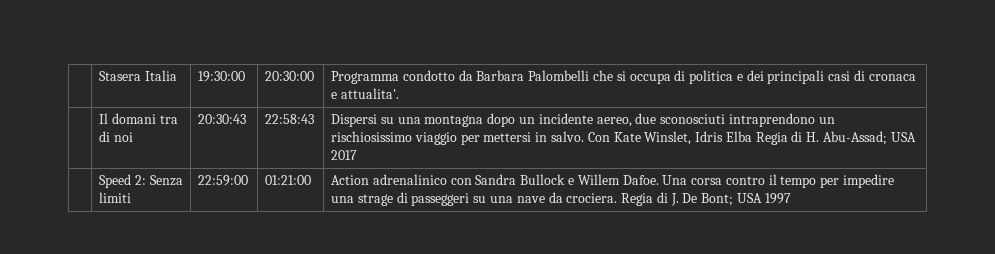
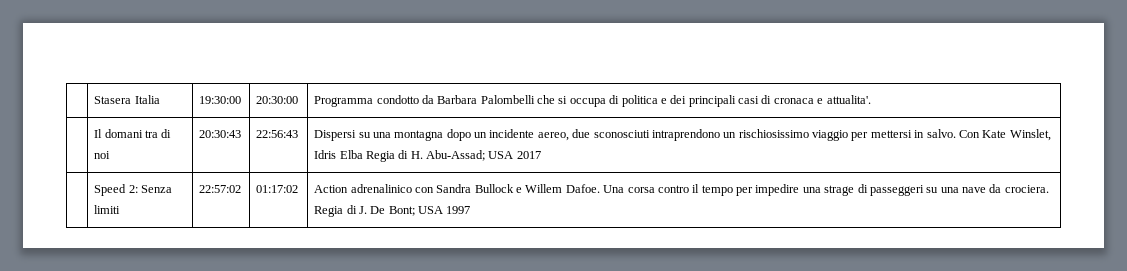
[265,114,315,124] 22:58:43 -> [256,130,299,138] 22:56:43
[198,175,249,186] [265,175,312,185] 22:59:00 | 01:21:00 -> [199,185,242,193] [256,185,299,193] 22:57:02 | 01:17:02

